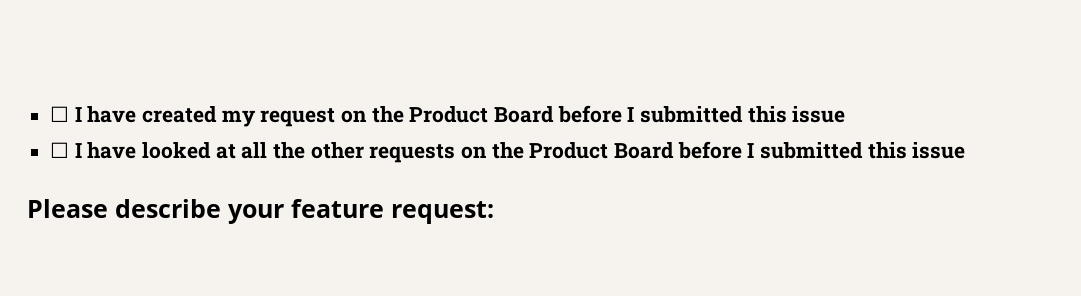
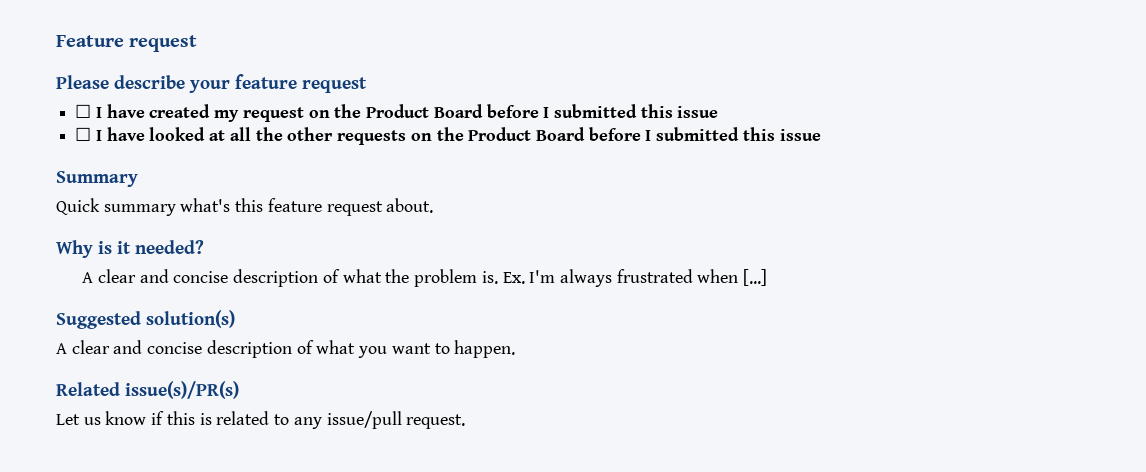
(50, 114) none -> [56,35,198,52] [56,74,367,93] Feature request // Please describe your feature request //
[27,199,494,224] Please describe your feature request: -> [56,171,138,187] [56,198,434,216] [56,240,204,258] [82,269,768,287] [56,310,235,329] [56,340,516,358] [56,381,239,399] [56,411,466,429] Summary // Quick summary what's this feature request about. // Why is it needed? // A clear and concise description of what the problem is. Ex. I'm always frustrated when [...] // Suggested solution(s) // A clear and concise description of what you want to happen. // Related issue(s)/PR(s) // Let us know if this is related to any issue/pull request.

